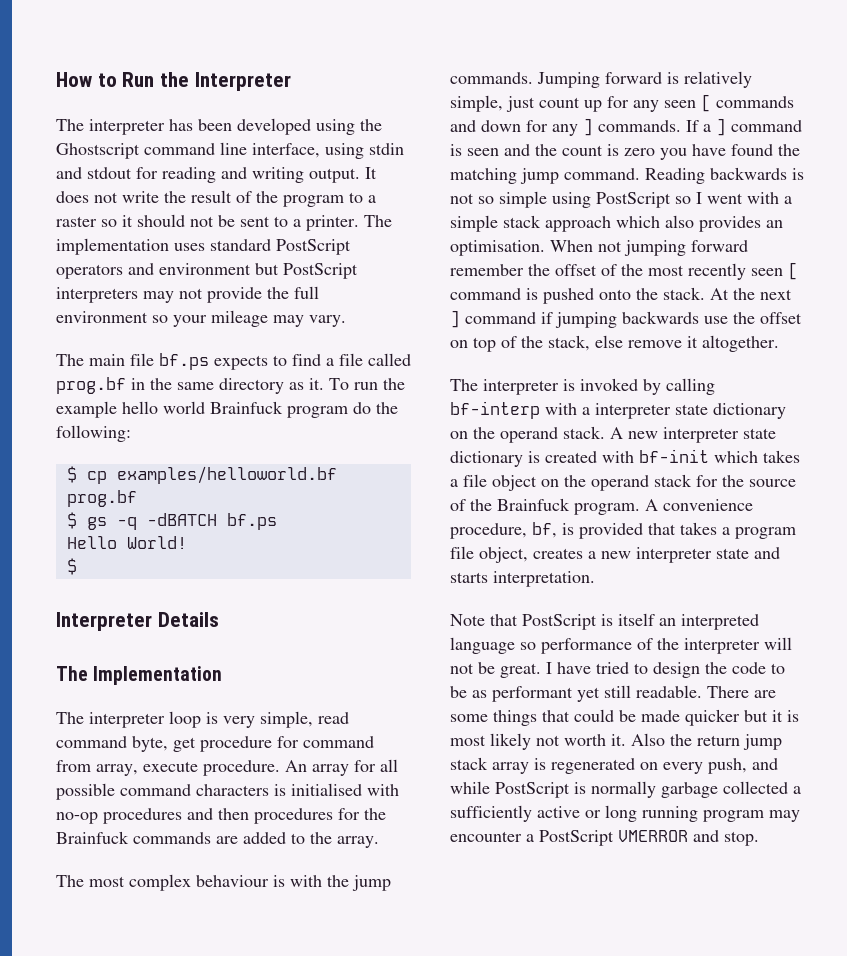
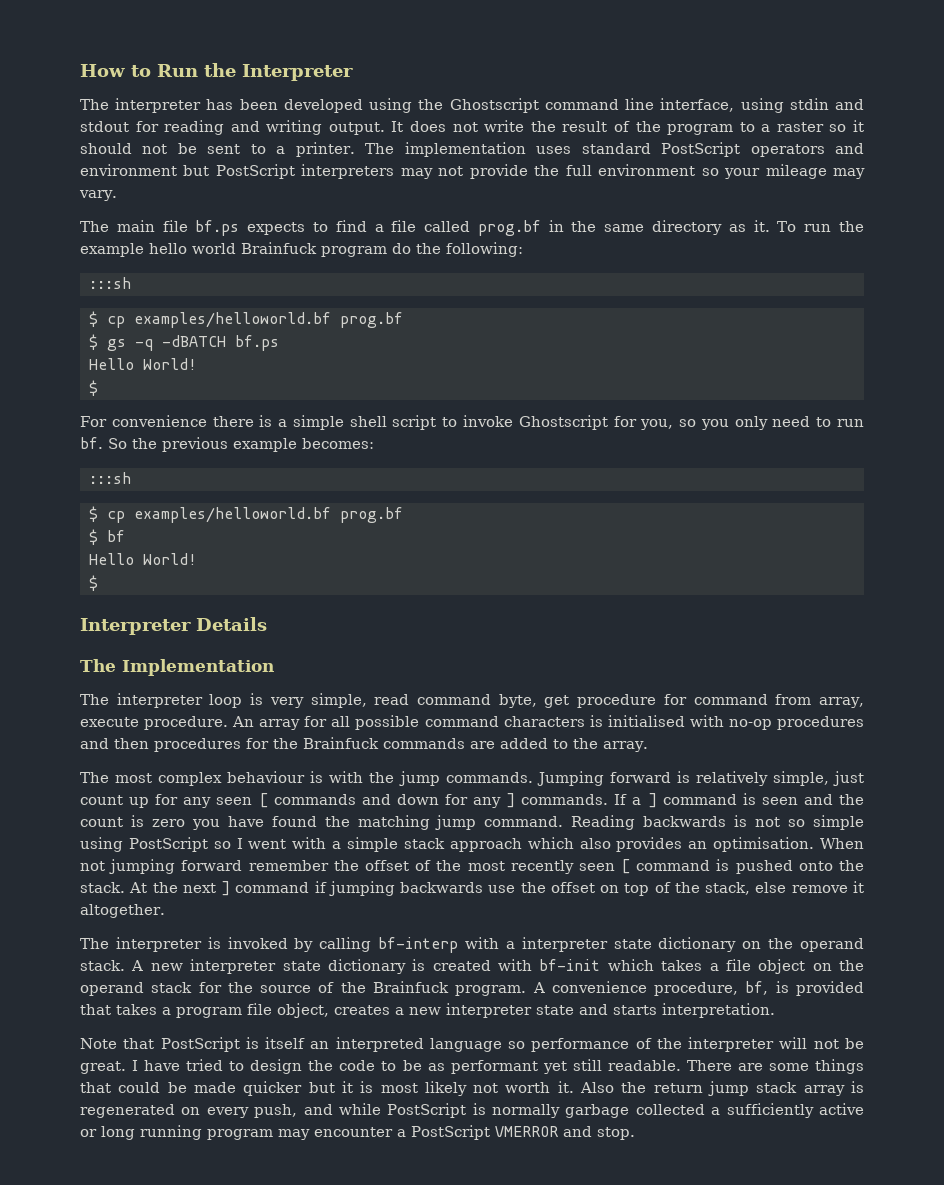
(131, 433) none -> [89,277,131,289] // :::sh
(77, 566) none -> [80,415,865,430] [80,437,374,452] [89,472,131,484] [89,506,403,523] [89,529,125,545] [89,553,197,565] [89,575,98,591] // For convenience there is a simple shell script to invoke Ghostscript for you, so you only need to run bf. So the previous example becomes: // :::sh // $ cp examples/helloworld.bf prog.bf // $ bf // Hello World! // $

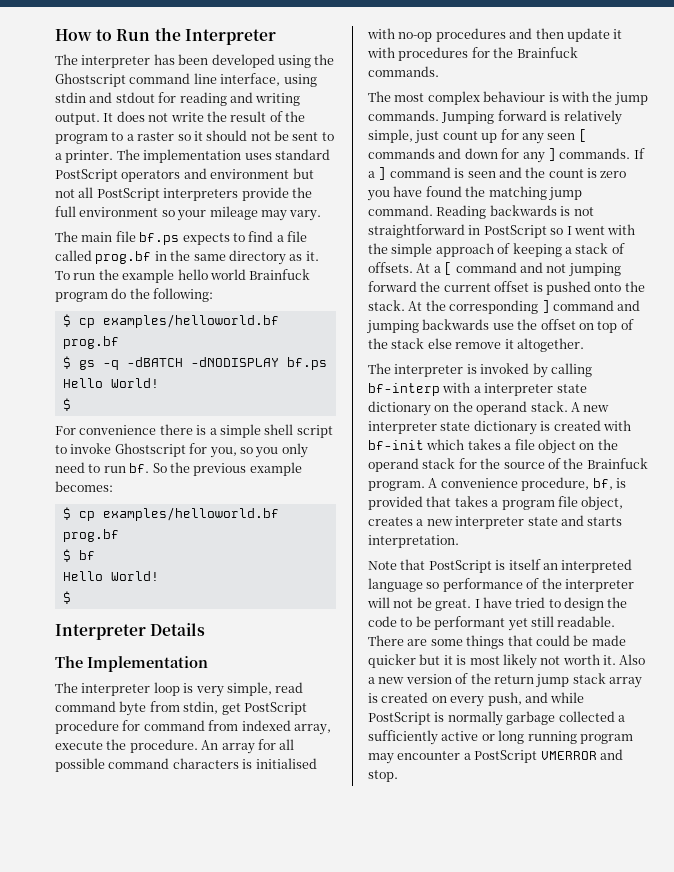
[215,164,464,179] PostScript interpreters may not -> [55,187,239,201] not all PostScript interpreters
[89,277,131,289] // :::sh -> (214, 295) none
(226, 341) none -> [190,357,279,367] -dNODISPLAY
[89,472,131,484] // :::sh -> (113, 486) none
[498,694,570,708] byte, get -> [119,701,307,716] byte from stdin, get PostScript
(812, 699) none -> [241,720,291,731] indexed
(139, 722) none -> [106,739,127,750] the
(149, 743) none -> [566,28,623,42] [367,47,395,58] update it with
[383,738,648,752] commands are added to the array. -> [368,66,439,77] commands.
[788,815,864,830] [80,837,123,852] so simple using -> [368,224,481,238] straightforward in
[332,837,865,852] [80,859,711,874] a simple stack approach which also provides an optimisation. When not jumping forward remember the offset of the most recently seen [ command -> [368,243,625,257] [368,262,621,277] [368,281,530,292] the simple approach of keeping a stack of offsets. At a [ command and not jumping forward the current offset
[182,881,327,896] next ] command if -> [449,300,641,314] corresponding ] command and
[705,882,751,895] stack, -> [391,338,425,349] stack
[427,1063,445,1071] as -> (431, 621) none
(615, 1087) none -> [368,673,469,684] a new version of
[80,1104,175,1118] regenerated -> [381,692,429,703] created

